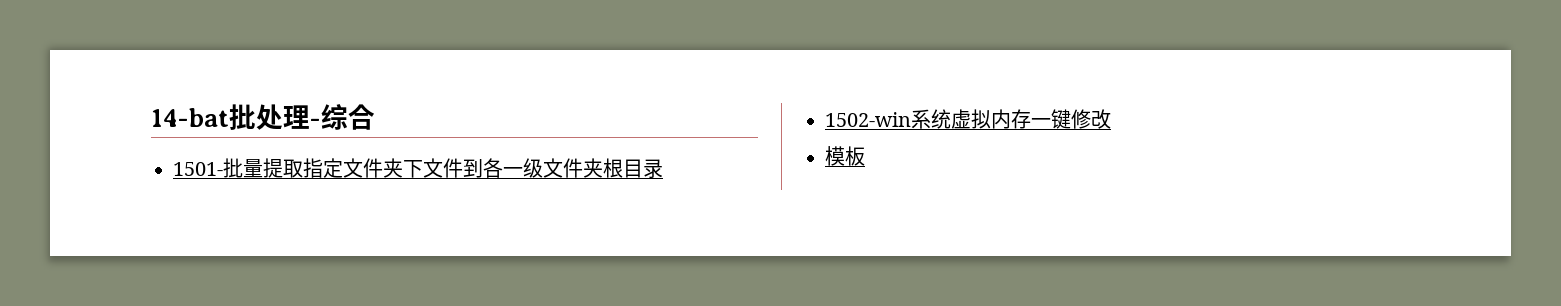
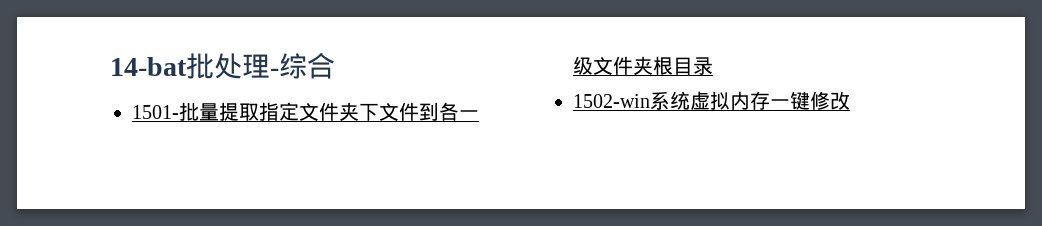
[825,146,865,166] // 模板 -> (850, 100) none

